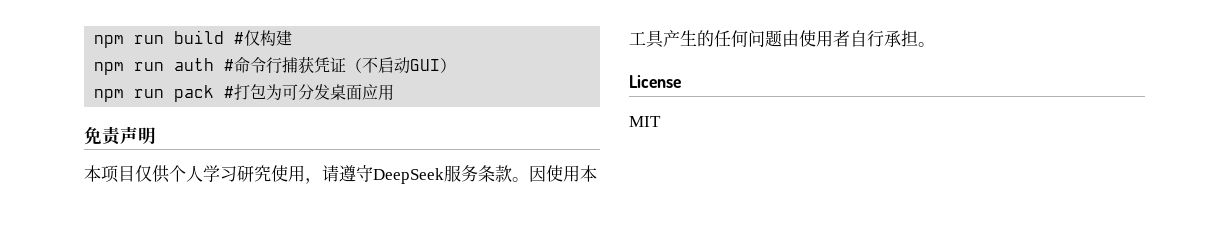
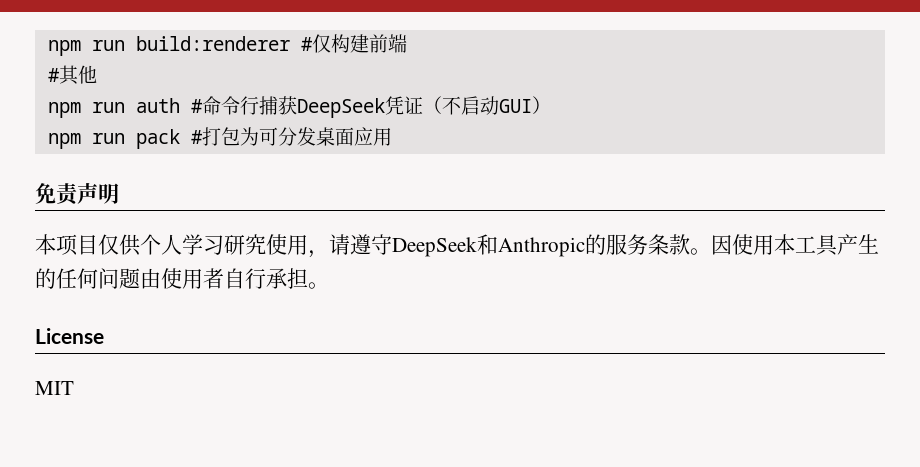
[94,30,225,48] npm run build -> [47,36,290,56] npm run build:renderer
(293, 38) none -> [368,34,407,53] [47,65,97,85] 前端 // #其他
(315, 64) none -> [296,98,385,118] DeepSeek
(444, 176) none -> [477,234,606,257] 和Anthropic的

